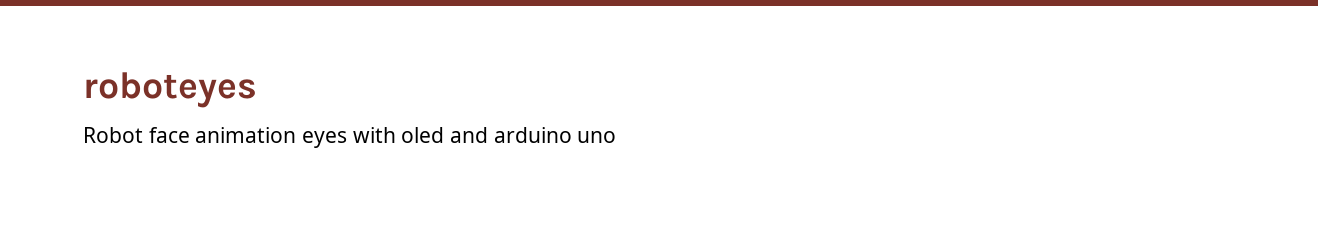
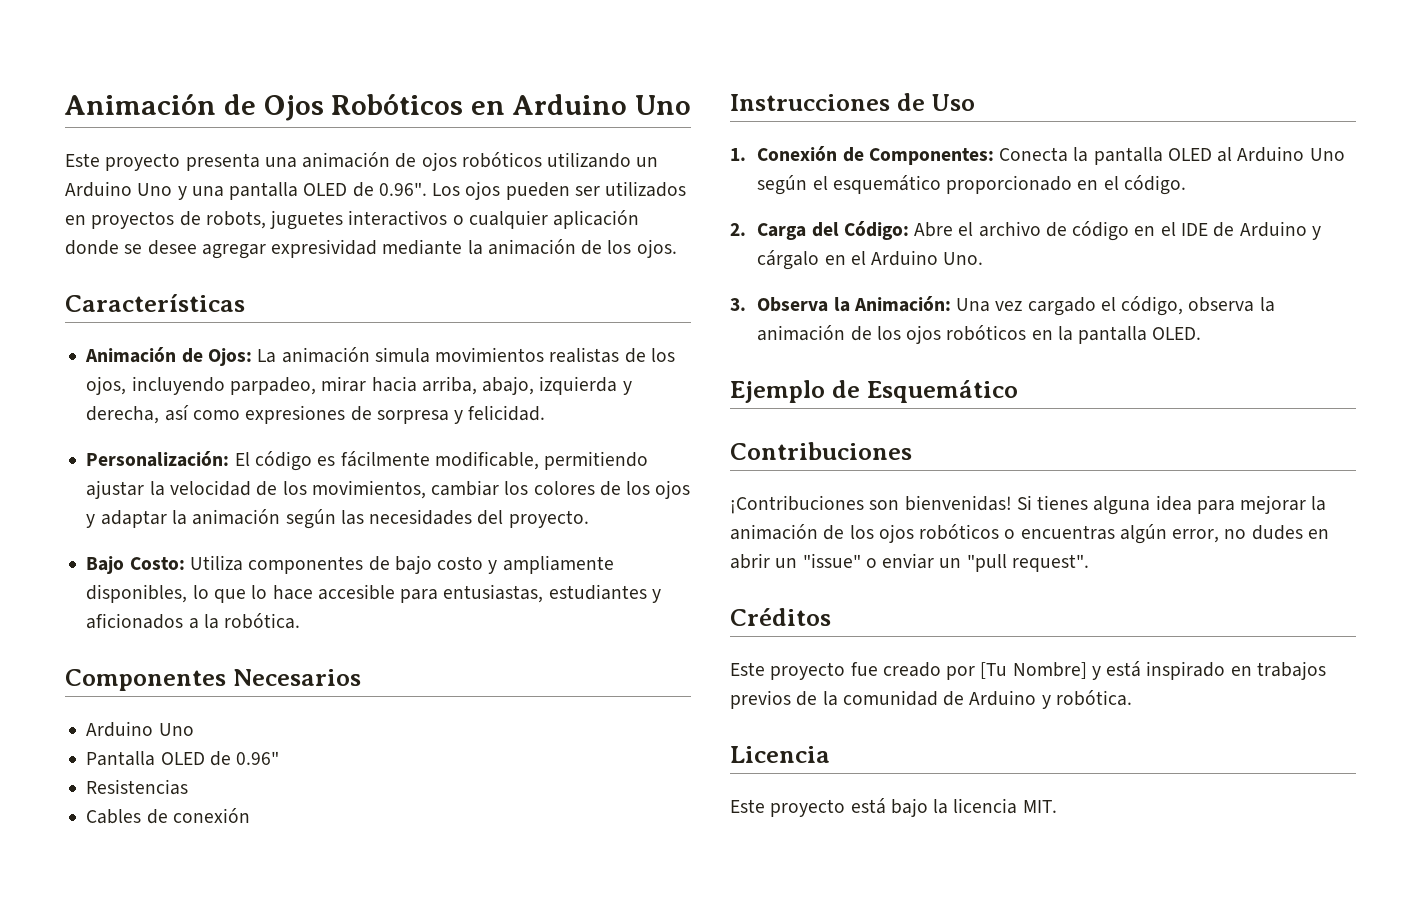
[83,72,257,108] [83,127,617,148] roboteyes // Robot face animation eyes with oled and arduino uno -> [64,94,691,121] [65,152,659,171] [65,181,687,200] [65,210,640,230] [65,239,677,259] [65,294,245,312] [85,347,675,366] [86,376,632,395] [86,405,546,424] [86,451,649,471] [86,480,691,499] [86,509,589,529] [86,555,614,574] [86,584,661,603] [86,613,301,629] [65,669,361,691] [86,721,194,737] [86,751,280,766] [86,779,189,795] [86,808,250,824] [730,93,975,111] [730,146,1345,165] [757,175,1186,195] [730,221,1321,241] [757,250,984,270] [730,296,1275,316] [757,325,1202,344] [730,380,1018,403] [730,442,912,460] [730,495,1327,515] [730,524,1329,544] [730,553,1089,572] [730,608,831,626] [730,661,1326,680] [730,690,1132,709] [730,746,830,763] [730,798,1057,817] Animación de Ojos Robóticos en Arduino Uno // Este proyecto presenta una animación de ojos robóticos utilizando un Arduino Uno y una pantalla OLED de 0.96". Los ojos pueden ser utilizados en proyectos de robots, juguetes interactivos o cualquier aplicación donde se desee agregar expresividad mediante la animación de los ojos. // Características // Animación de Ojos: La animación simula movimientos realistas de los ojos, incluyendo parpadeo, mirar hacia arriba, abajo, izquierda y derecha, así como expresiones de sorpresa y felicidad. // Personalización: El código es fácilmente modificable, permitiendo ajustar la velocidad de los movimientos, cambiar los colores de los ojos y adaptar la animación según las necesidades del proyecto. // Bajo Costo: Utiliza componentes de bajo costo y ampliamente disponibles, lo que lo hace accesible para entusiastas, estudiantes y aficionados a la robótica. // Componentes Necesarios // Arduino Uno // Pantalla OLED de 0.96" // Resistencias // Cables de conexión // Instrucciones de Uso // 1. Conexión de Componentes: Conecta la pantalla OLED al Arduino Uno según el esquemático proporcionado en el código. // 2. Carga del Código: Abre el archivo de código en el IDE de Arduino y cárgalo en el Arduino Uno. // 3. Observa la Animación: Una vez cargado el código, observa la animación de los ojos robóticos en la pantalla OLED. // Ejemplo de Esquemático // Contribuciones // ¡Contribuciones son bienvenidas! Si tienes alguna idea para mejorar la animación de los ojos robóticos o encuentras algún error, no dudes en abrir un "issue" o enviar un "pull request". // Créditos // Este proyecto fue creado por [Tu Nombre] y está inspirado en trabajos previos de la comunidad de Arduino y robótica. // Licencia // Este proyecto está bajo la licencia MIT.

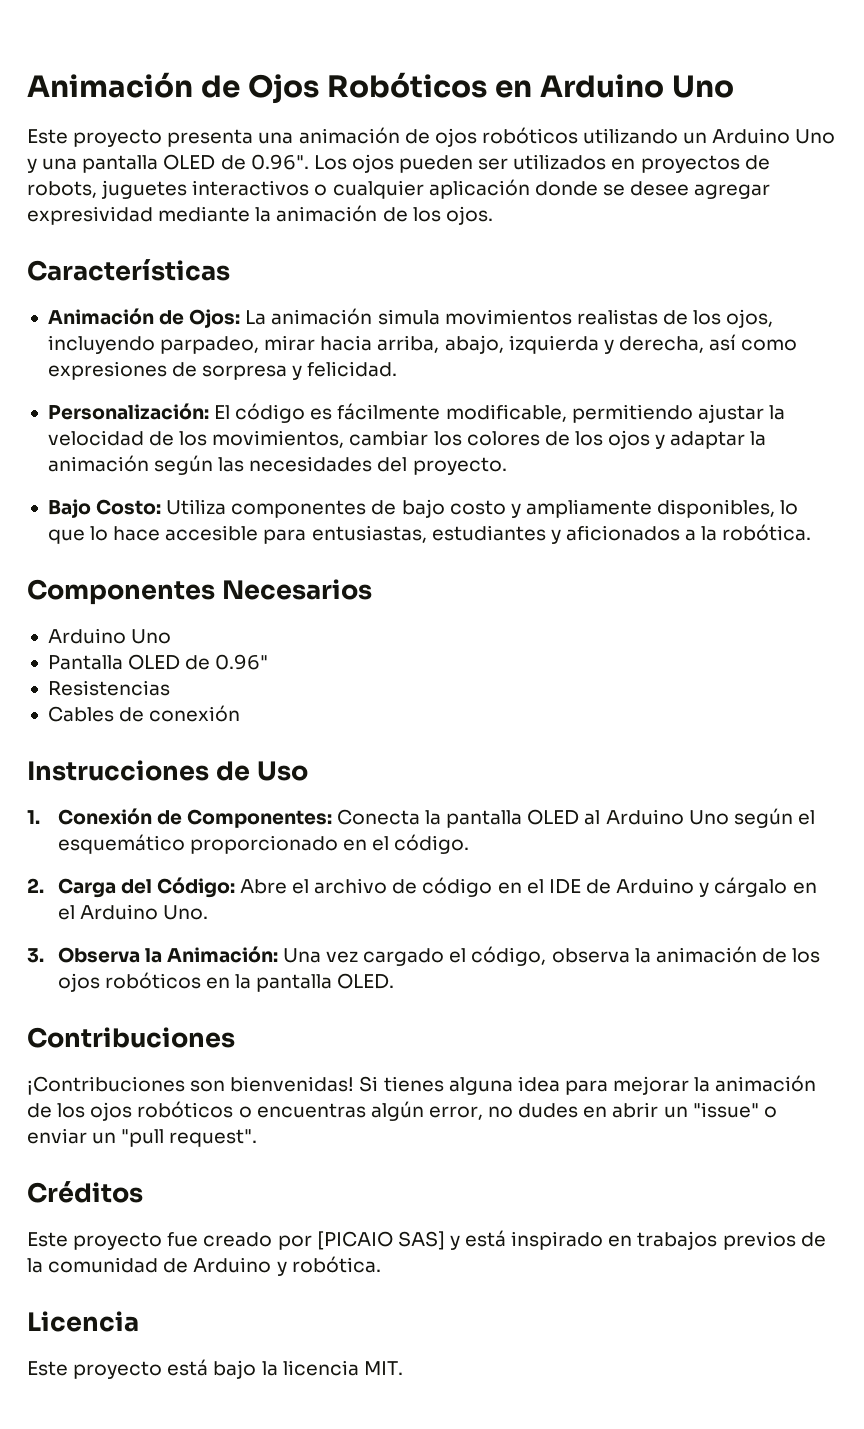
[730,380,1018,403] // Ejemplo de Esquemático -> (395, 981) none
[980,662,1087,679] [Tu Nombre] -> [316,1231,445,1250] [PICAIO SAS]

